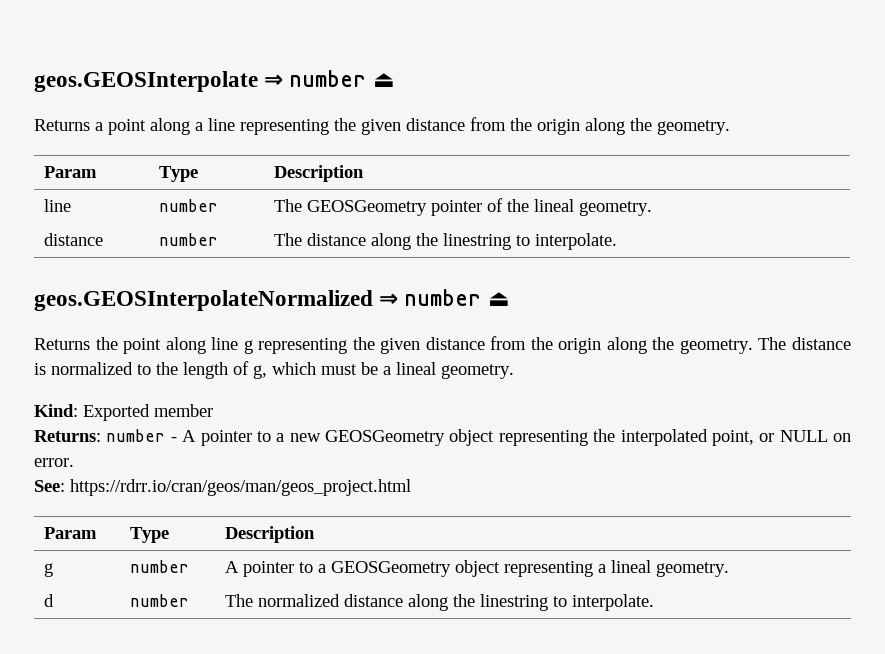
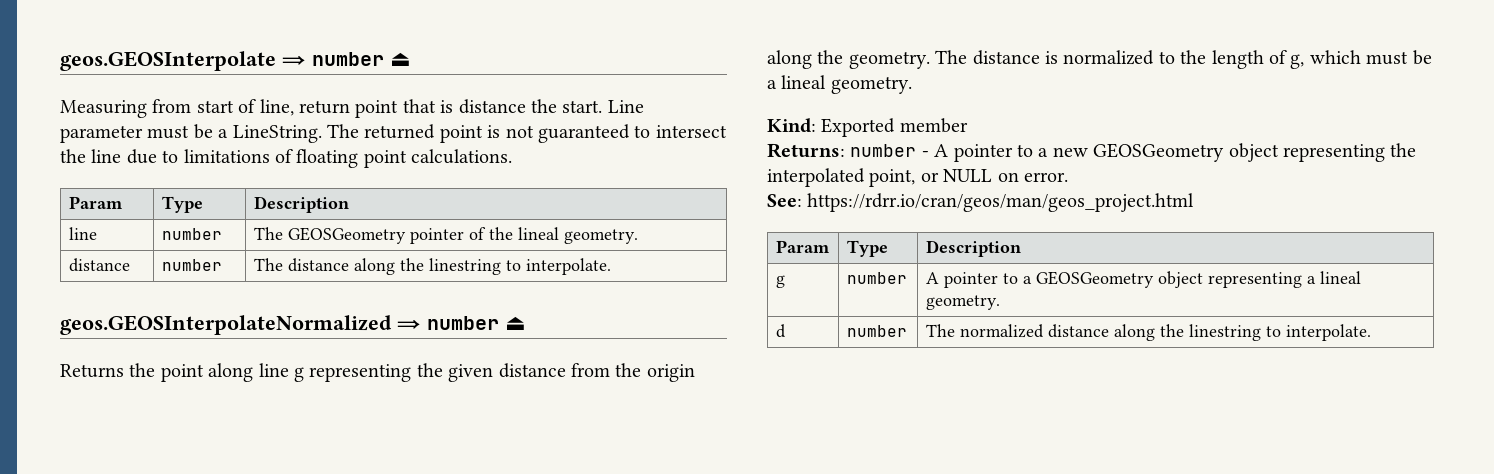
[34,117,730,135] Returns a point along a line representing the given distance from the origin along the geometry. -> [60,99,644,118] [60,124,727,143] [60,149,513,168] Measuring from start of line, return point that is distance the start. Line parameter must be a LineString. The returned point is not guaranteed to intersect the line due to limitations of floating point calculations.

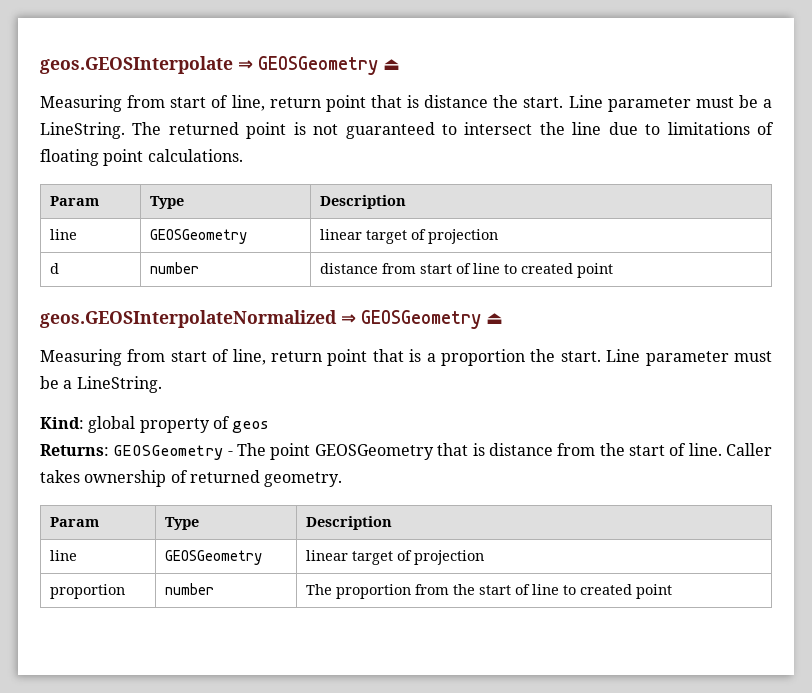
[312,52,384,66] number -> [258,56,378,75] GEOSGeometry
[161,228,222,240] [253,227,638,244] [68,258,130,272] [161,259,222,271] [253,258,611,275] number | The GEOSGeometry pointer of the lineal geometry. // distance | number | The distance along the linestring to interpolate. -> [150,229,248,244] [320,229,499,244] [50,263,60,274] [150,262,200,274] [320,263,614,278] GEOSGeometry | linear target of projection // d | number | distance from start of line to created point
[427,316,526,330] [60,363,695,382] [767,50,1432,69] [767,75,912,94] [767,118,968,137] [767,143,1417,162] [767,168,1068,187] [767,193,1195,212] [775,240,830,253] [846,240,888,257] [925,240,1021,257] [775,275,785,288] [846,272,907,284] [925,271,1361,288] [925,295,1000,310] [775,324,786,338] [846,325,907,337] [925,324,1371,341] number ⏏ // Returns the point along line g representing the given distance from the origin along the geometry. The distance is normalized to the length of g, which must be a lineal geometry. // Kind: Exported member // Returns: number - A pointer to a new GEOSGeometry object representing the interpolated point, or NULL on error. // See: https://rdrr.io/cran/geos/man/geos_project.html // Param | Type | Description // g | number | A pointer to a GEOSGeometry object representing a lineal geometry. // d | number | The normalized distance along the linestring to interpolate. -> [361,310,503,329] [40,349,772,366] [40,376,162,393] [40,416,270,433] [40,443,773,460] [40,470,343,487] [50,517,100,527] [165,517,200,530] [306,516,393,530] [50,550,78,561] [165,550,263,565] [306,550,485,565] [50,584,126,599] [165,583,215,595] [306,584,673,599] GEOSGeometry ⏏ // Measuring from start of line, return point that is a proportion the start. Line parameter must be a LineString. // Kind: global property of geos // Returns: GEOSGeometry - The point GEOSGeometry that is distance from the start of line. Caller takes ownership of returned geometry. // Param | Type | Description // line | GEOSGeometry | linear target of projection // proportion | number | The proportion from the start of line to created point

